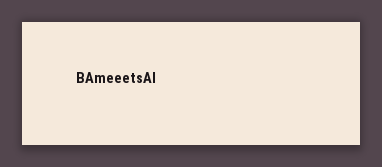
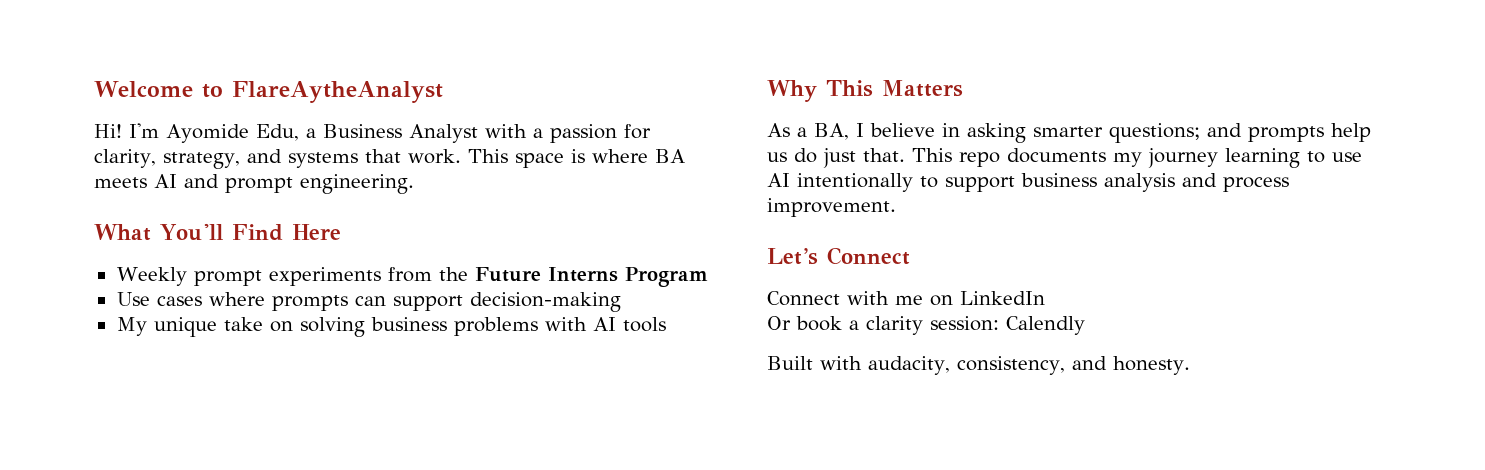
[76,72,156,83] BAmeeetsAI -> [94,81,443,103] [94,123,651,143] [94,149,685,169] [94,174,414,194] [94,223,341,241] [116,267,708,287] [116,292,621,312] [116,317,666,337] [767,80,963,102] [767,123,1371,143] [767,148,1362,168] [767,173,1289,192] [767,198,896,217] [767,247,910,265] [767,291,1045,306] [767,316,1085,335] [767,356,1190,375] Welcome to FlareAytheAnalyst // Hi! I'm Ayomide Edu, a Business Analyst with a passion for clarity, strategy, and systems that work. This space is where BA meets AI and prompt engineering. // What You'll Find Here // Weekly prompt experiments from the Future Interns Program // Use cases where prompts can support decision-making // My unique take on solving business problems with AI tools // Why This Matters // As a BA, I believe in asking smarter questions; and prompts help us do just that. This repo documents my journey learning to use AI intentionally to support business analysis and process improvement. // Let’s Connect // Connect with me on LinkedIn // Or book a clarity session: Calendly // Built with audacity, consistency, and honesty.

